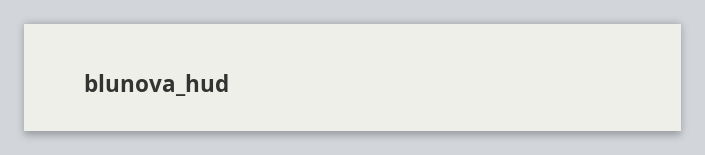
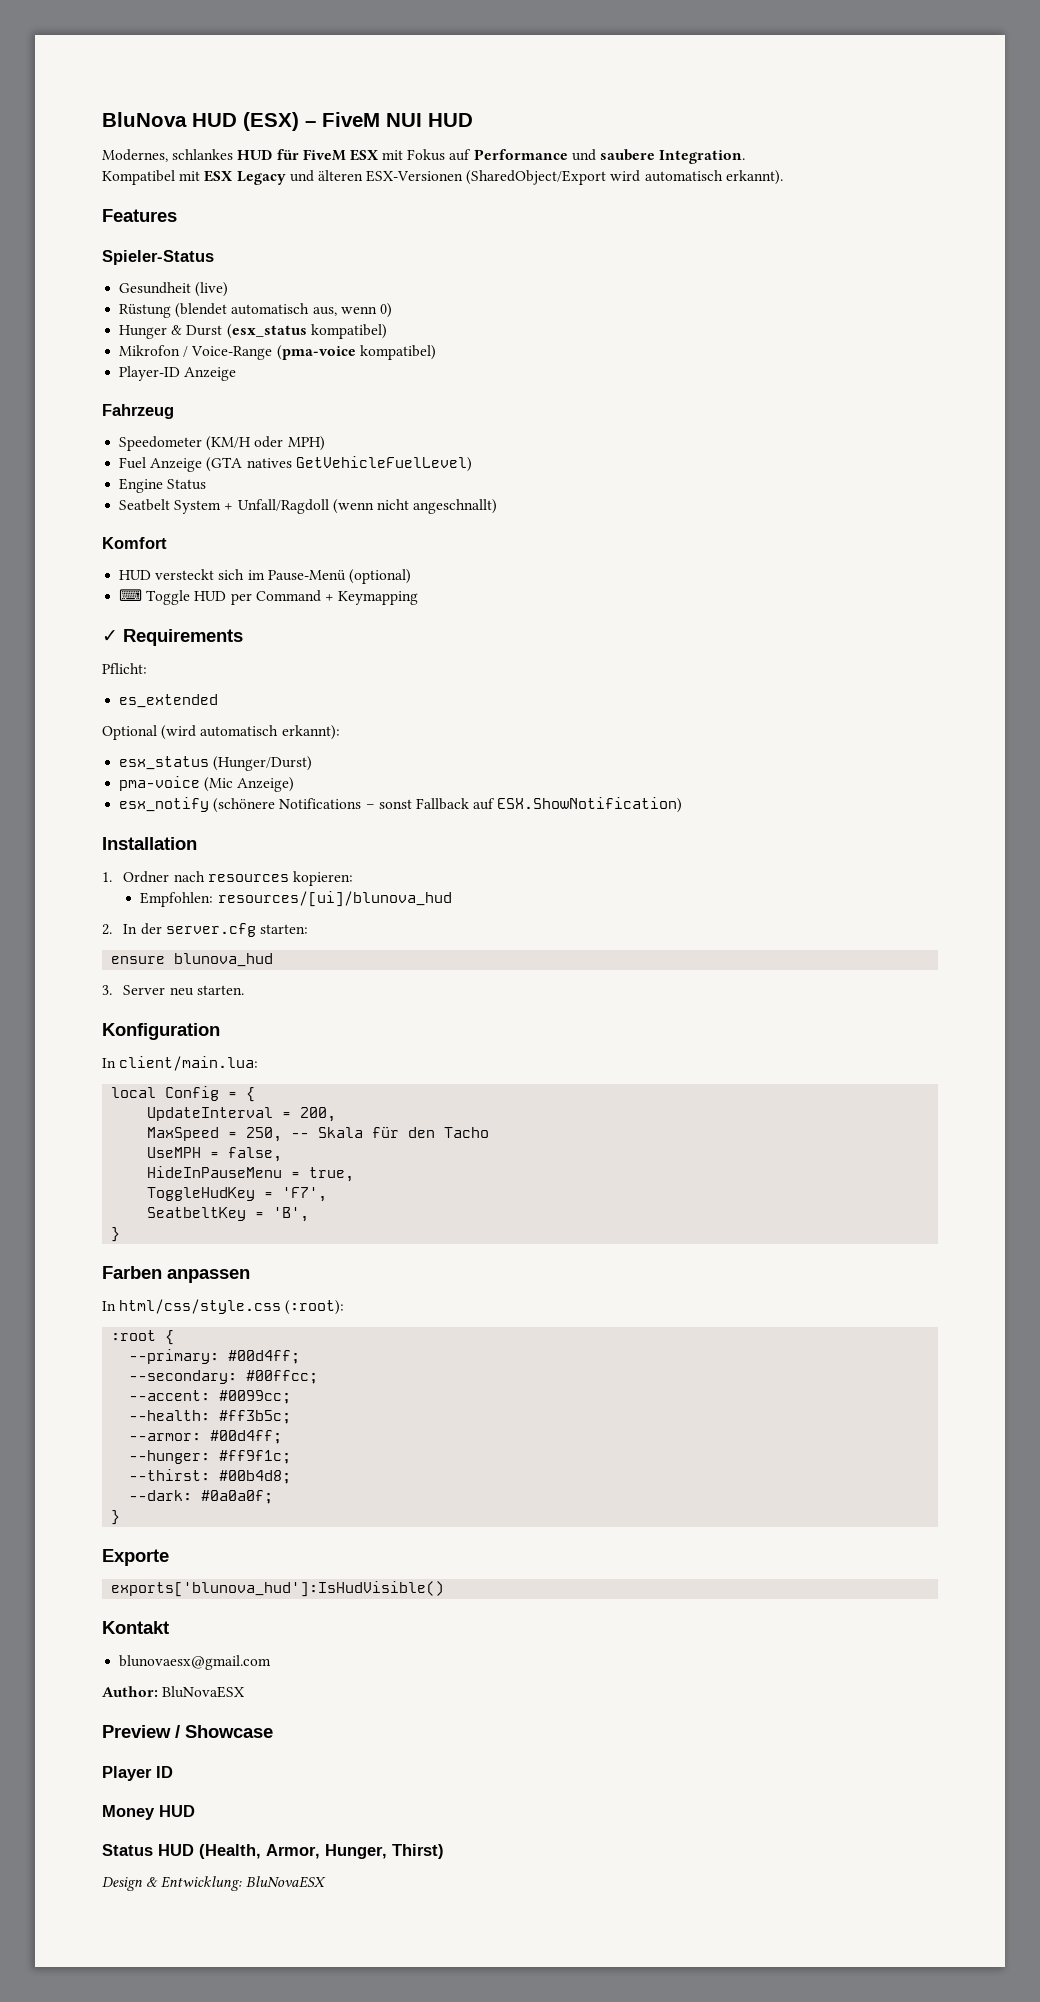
[84,74,229,96] blunova_hud -> [102,112,473,131] [102,149,746,164] [102,170,783,185] [102,209,177,222] [102,250,214,265] [119,282,229,297] [119,303,392,318] [119,324,387,339] [119,345,436,360] [119,366,237,381] [102,404,174,419] [119,436,325,451] [119,456,472,472] [119,478,207,493] [119,499,498,514] [102,537,167,549] [119,569,411,584] [119,589,419,605] [102,629,243,646] [102,663,147,674] [119,694,219,708] [102,725,340,740] [119,756,313,771] [119,776,295,792] [119,797,683,813] [102,837,197,850] [102,871,353,886] [140,891,452,907] [102,923,308,937] [111,953,274,967] [102,985,244,996] [102,1023,220,1040] [102,1056,259,1071] [111,1086,256,1102] [147,1107,337,1122] [147,1127,490,1142] [147,1147,283,1162] [147,1166,355,1182] [147,1187,328,1202] [147,1207,310,1222] [111,1227,121,1242] [102,1266,250,1283] [102,1299,345,1315] [111,1330,175,1345] [129,1349,301,1364] [129,1370,319,1384] [129,1390,292,1404] [129,1410,292,1424] [129,1430,283,1444] [129,1450,292,1464] [129,1469,292,1484] [129,1490,274,1504] [111,1510,121,1525] [102,1549,169,1566] [111,1581,445,1597] [102,1621,169,1634] [119,1655,272,1670] [102,1686,245,1698] [102,1725,273,1738] [102,1766,173,1781] [102,1805,195,1820] [102,1844,444,1859] [102,1876,326,1891] BluNova HUD (ESX) – FiveM NUI HUD // Modernes, schlankes HUD für FiveM ESX mit Fokus auf Performance und saubere Integration. // Kompatibel mit ESX Legacy und älteren ESX-Versionen (SharedObject/Export wird automatisch erkannt). // Features // Spieler-Status // Gesundheit (live) // Rüstung (blendet automatisch aus, wenn 0) // Hunger & Durst (esx_status kompatibel) // Mikrofon / Voice-Range (pma-voice kompatibel) // Player-ID Anzeige // Fahrzeug // Speedometer (KM/H oder MPH) // Fuel Anzeige (GTA natives GetVehicleFuelLevel) // Engine Status // Seatbelt System + Unfall/Ragdoll (wenn nicht angeschnallt) // Komfort // HUD versteckt sich im Pause-Menü (optional) // ⌨ Toggle HUD per Command + Keymapping // ✓ Requirements // Pflicht: // es_extended // Optional (wird automatisch erkannt): // esx_status (Hunger/Durst) // pma-voice (Mic Anzeige) // esx_notify (schönere Notifications – sonst Fallback auf ESX.ShowNotification) // Installation // 1. Ordner nach resources kopieren: // Empfohlen: resources/[ui]/blunova_hud // 2. In der server.cfg starten: // ensure blunova_hud // 3. Server neu starten. // Konfiguration // In client/main.lua: // local Config = { // UpdateInterval = 200, // MaxSpeed = 250, -- Skala für den Tacho // UseMPH = false, // HideInPauseMenu = true, // ToggleHudKey = 'F7', // SeatbeltKey = 'B', // } // Farben anpassen // In html/css/style.css (:root): // :root { // --primary: #00d4ff; // --secondary: #00ffcc; // --accent: #0099cc; // --health: #ff3b5c; // --armor: #00d4ff; // --hunger: #ff9f1c; // --thirst: #00b4d8; // --dark: #0a0a0f; // } // Exporte // exports['blunova_hud']:IsHudVisible() // Kontakt // blunovaesx@gmail.com // Author: BluNovaESX // Preview / Showcase // Player ID // Money HUD // Status HUD (Health, Armor, Hunger, Thirst) // Design & Entwicklung: BluNovaESX

